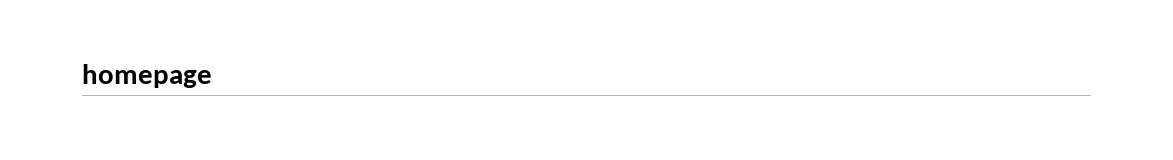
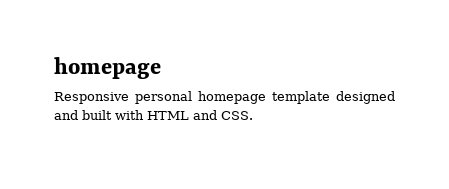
[82,64,212,88] homepage -> [54,57,161,79] [54,91,395,104] [54,110,253,120] homepage // Responsive personal homepage template designed and built with HTML and CSS.

